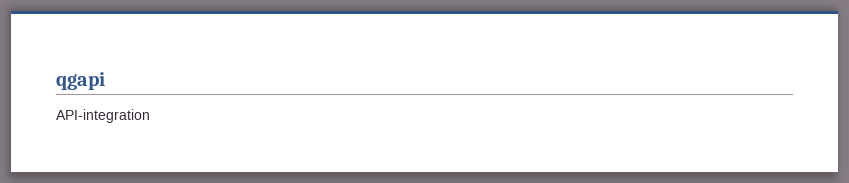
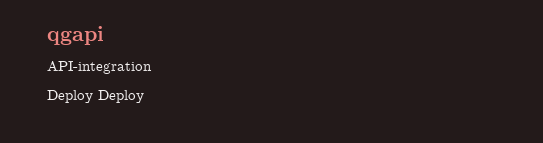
(150, 116) none -> [47,90,144,103] // Deploy Deploy

